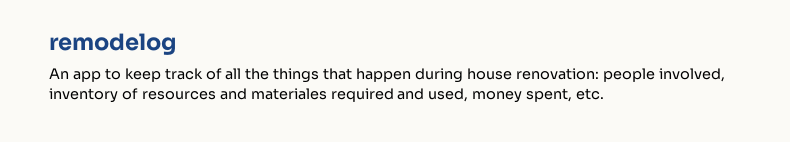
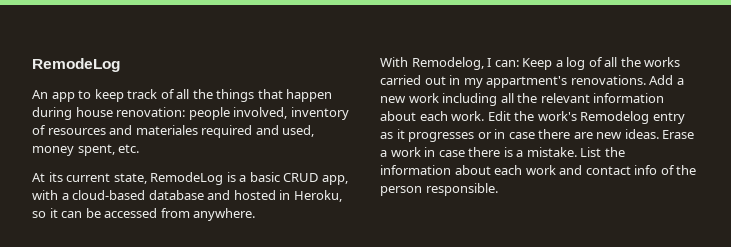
[49,33,176,55] remodelog -> [32,58,120,72] RemodeLog
(605, 94) none -> [32,172,348,185] [32,190,342,202] [32,208,256,221] [380,57,681,70] [380,75,684,88] [380,93,665,106] [380,111,685,124] [380,129,695,142] [380,147,625,157] [380,165,697,175] [380,183,498,196] // At its current state, RemodeLog is a basic CRUD app, with a cloud-based database and hosted in Heroku, so it can be accessed from anywhere. // With Remodelog, I can: Keep a log of all the works carried out in my appartment's renovations. Add a new work including all the relevant information about each work. Edit the work's Remodelog entry as it progresses or in case there are new ideas. Erase a work in case there is a mistake. List the information about each work and contact info of the person responsible.

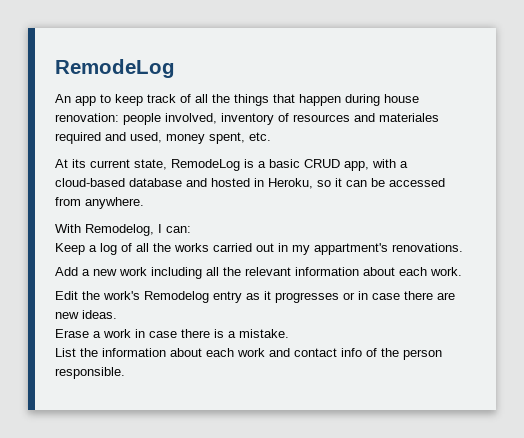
(519, 63) none -> (191, 229) //
(646, 80) none -> (463, 247) //
(485, 116) none -> (462, 271) //
(659, 134) none -> (117, 314) //
(577, 152) none -> (289, 333) //

